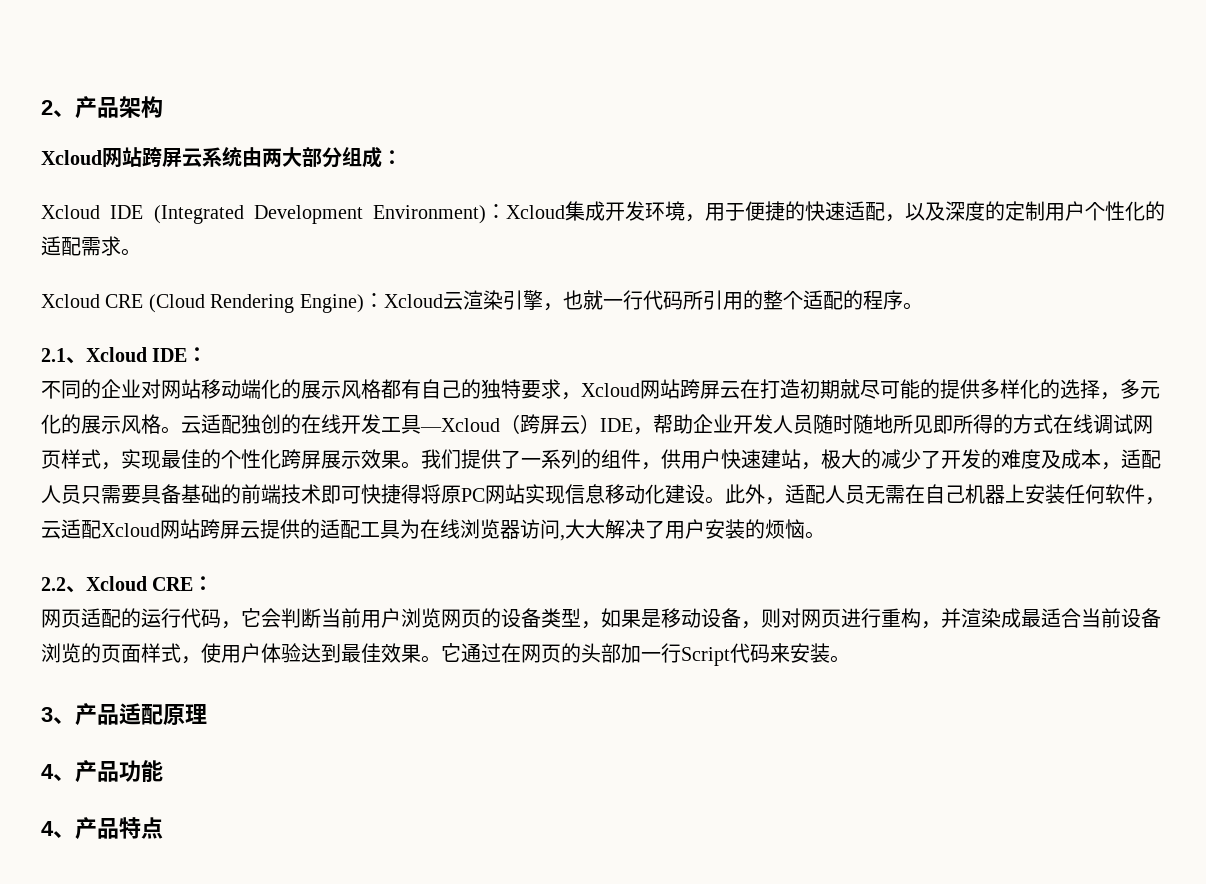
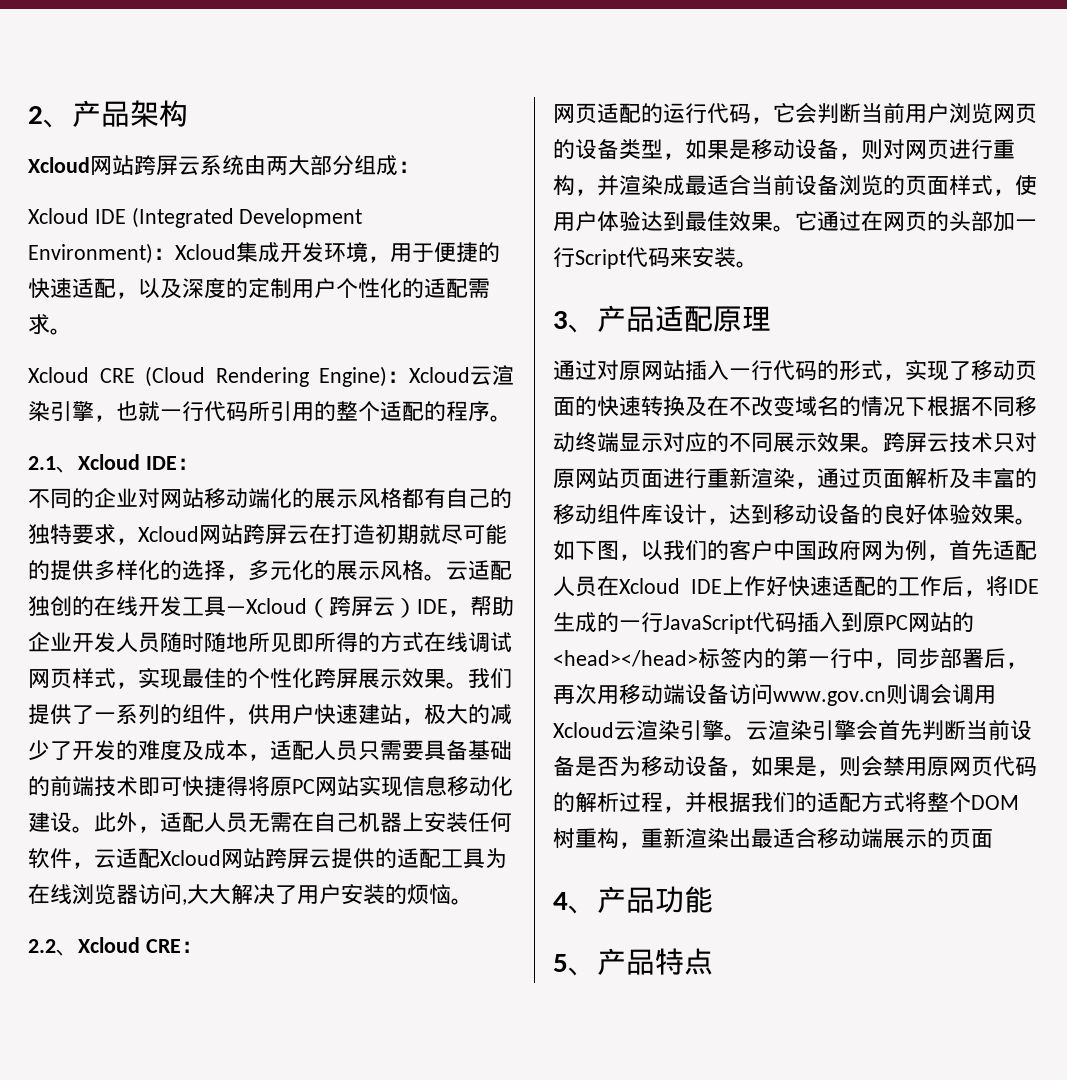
(207, 714) none -> [553,360,1037,381] [553,396,1037,417] [553,432,1037,453] [553,468,1037,489] [553,504,1037,525] [553,540,1037,561] [553,575,1039,597] [553,612,974,634] [553,648,1028,669] [553,683,996,706] [553,719,1032,741] [553,756,1037,777] [553,791,1019,813] [553,827,993,849] // 通过对原网站插入一行代码的形式，实现了移动页面的快速转换及在不改变域名的情况下根据不同移动终端显示对应的不同展示效果。跨屏云技术只对原网站页面进行重新渲染，通过页面解析及丰富的移动组件库设计，达到移动设备的良好体验效果。如下图，以我们的客户中国政府网为例，首先适配人员在Xcloud IDE上作好快速适配的工作后，将IDE生成的一行JavaScript代码插入到原PC网站的<head></head>标签内的第一行中，同步部署后，再次用移动端设备访问www.gov.cn则调会调用Xcloud云渲染引擎。云渲染引擎会首先判断当前设备是否为移动设备，如果是，则会禁用原网页代码的解析过程，并根据我们的适配方式将整个DOM树重构，重新渲染出最适合移动端展示的页面
[41,821,54,836] 4 -> [553,954,568,972] 5

